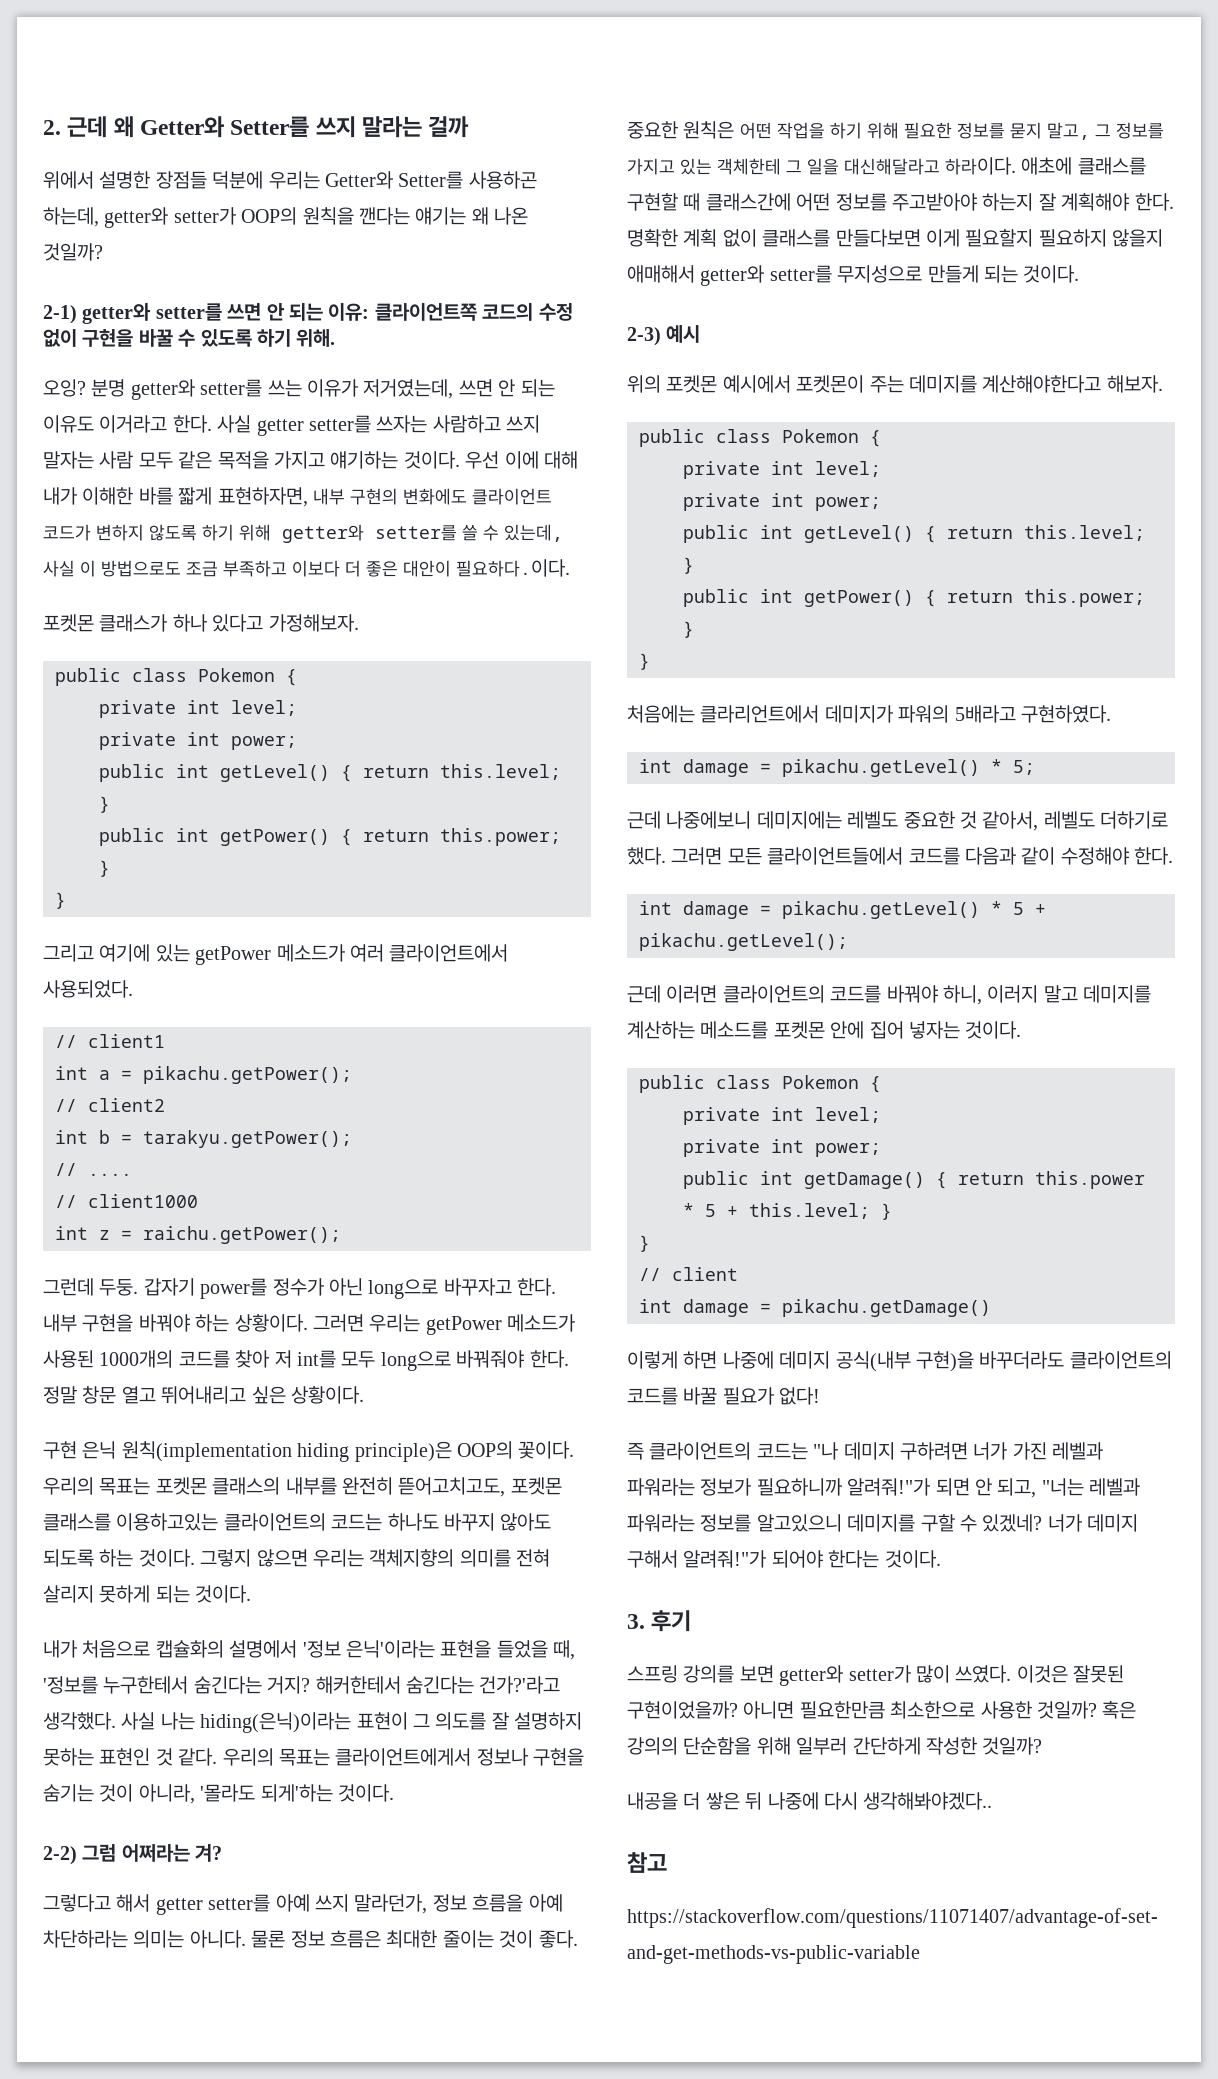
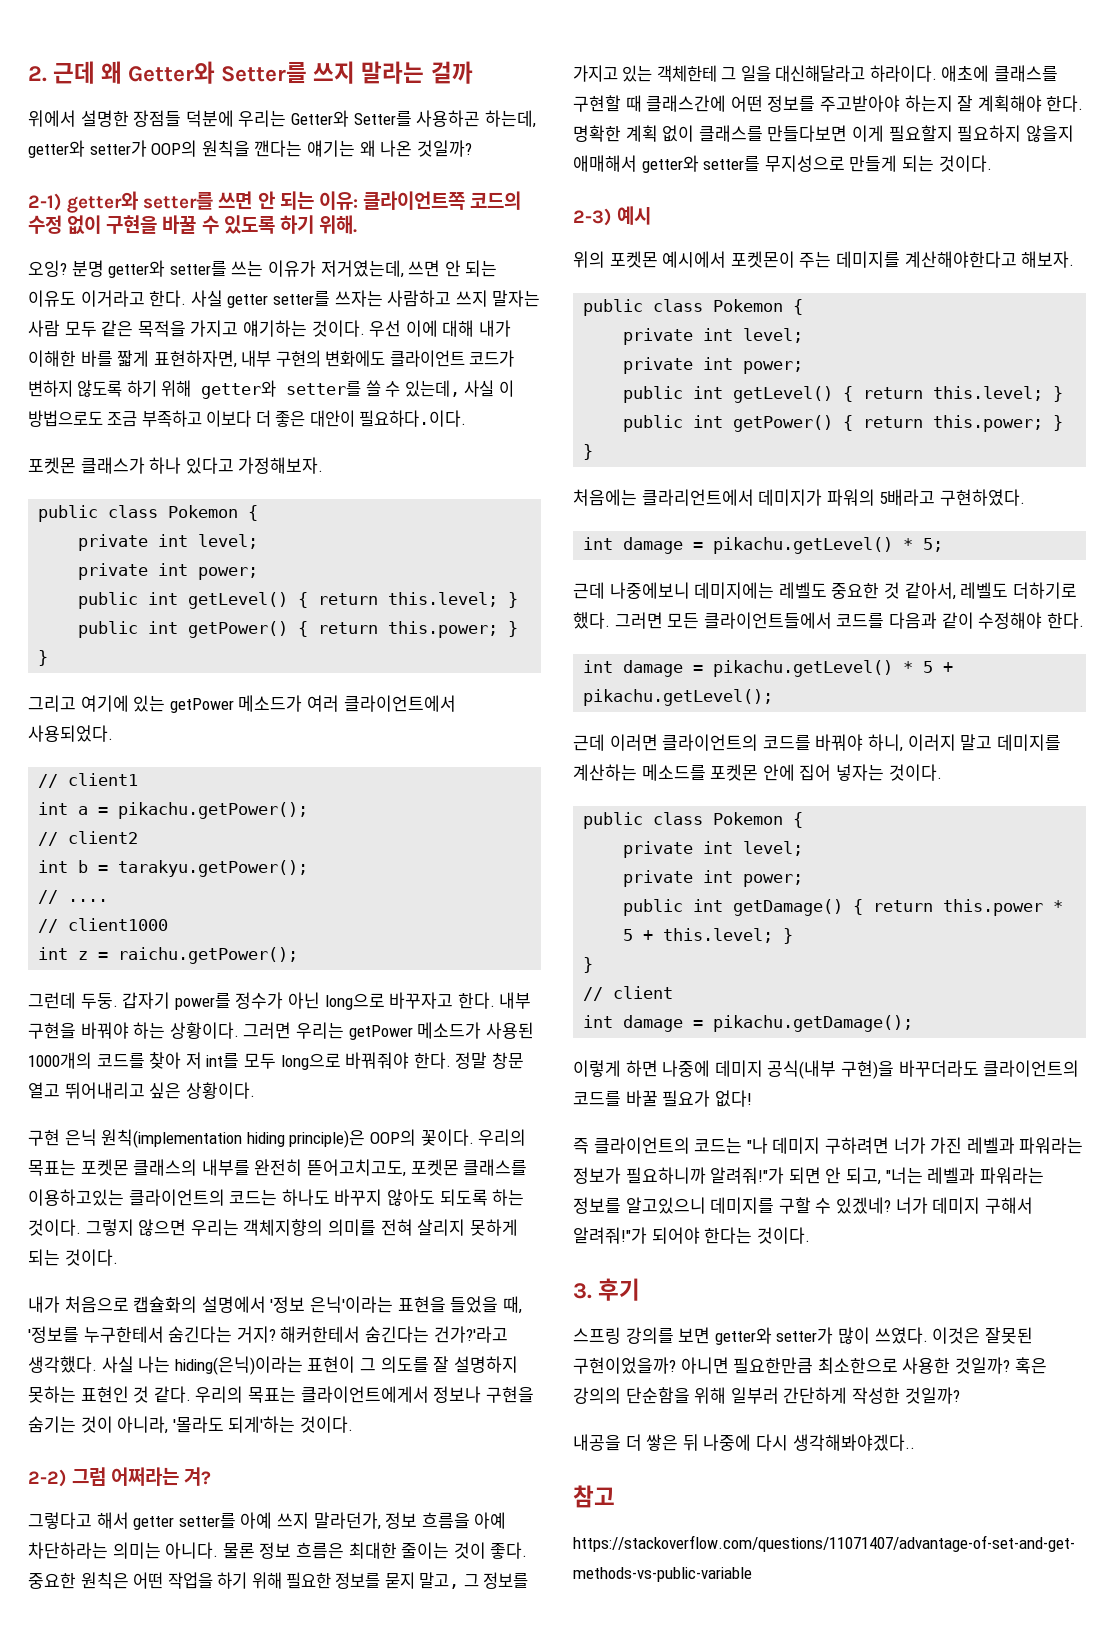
[782,1299,991,1317] pikachu.getDamage() -> [713,1015,914,1032] pikachu.getDamage();

